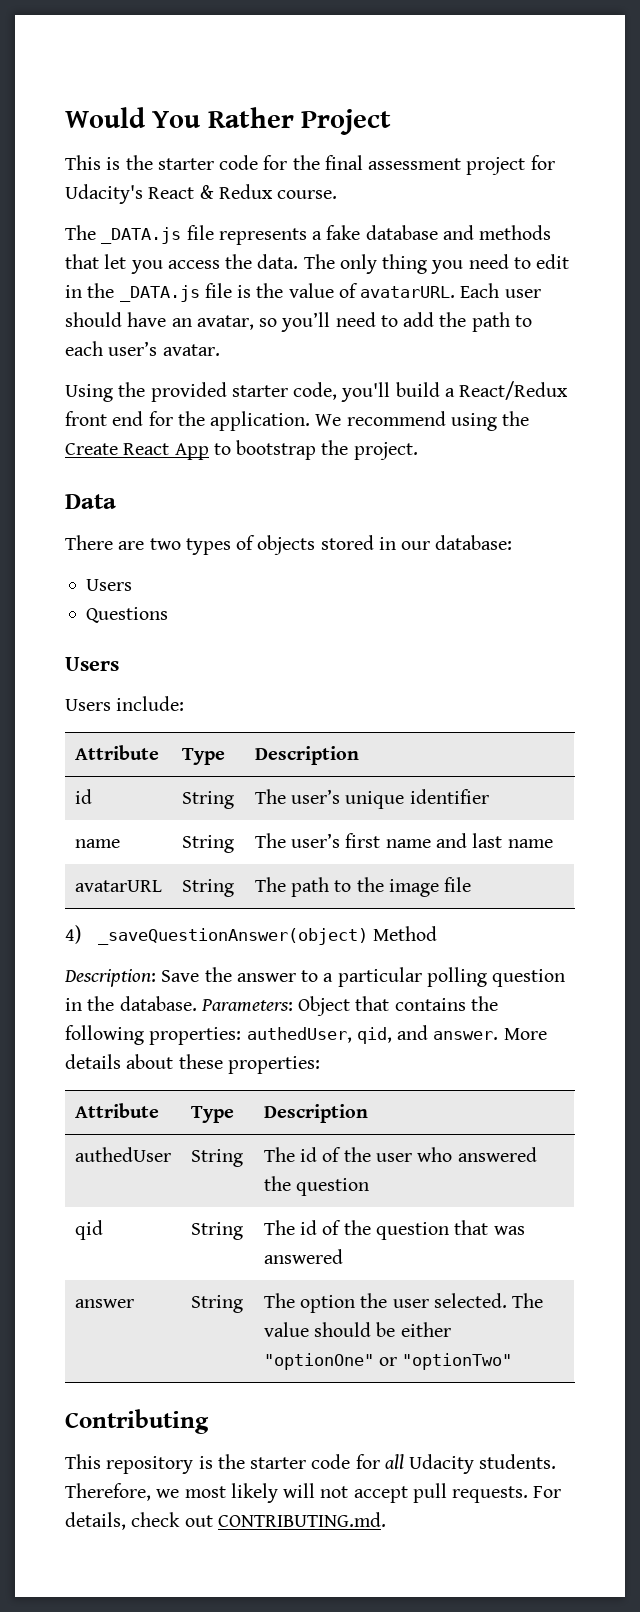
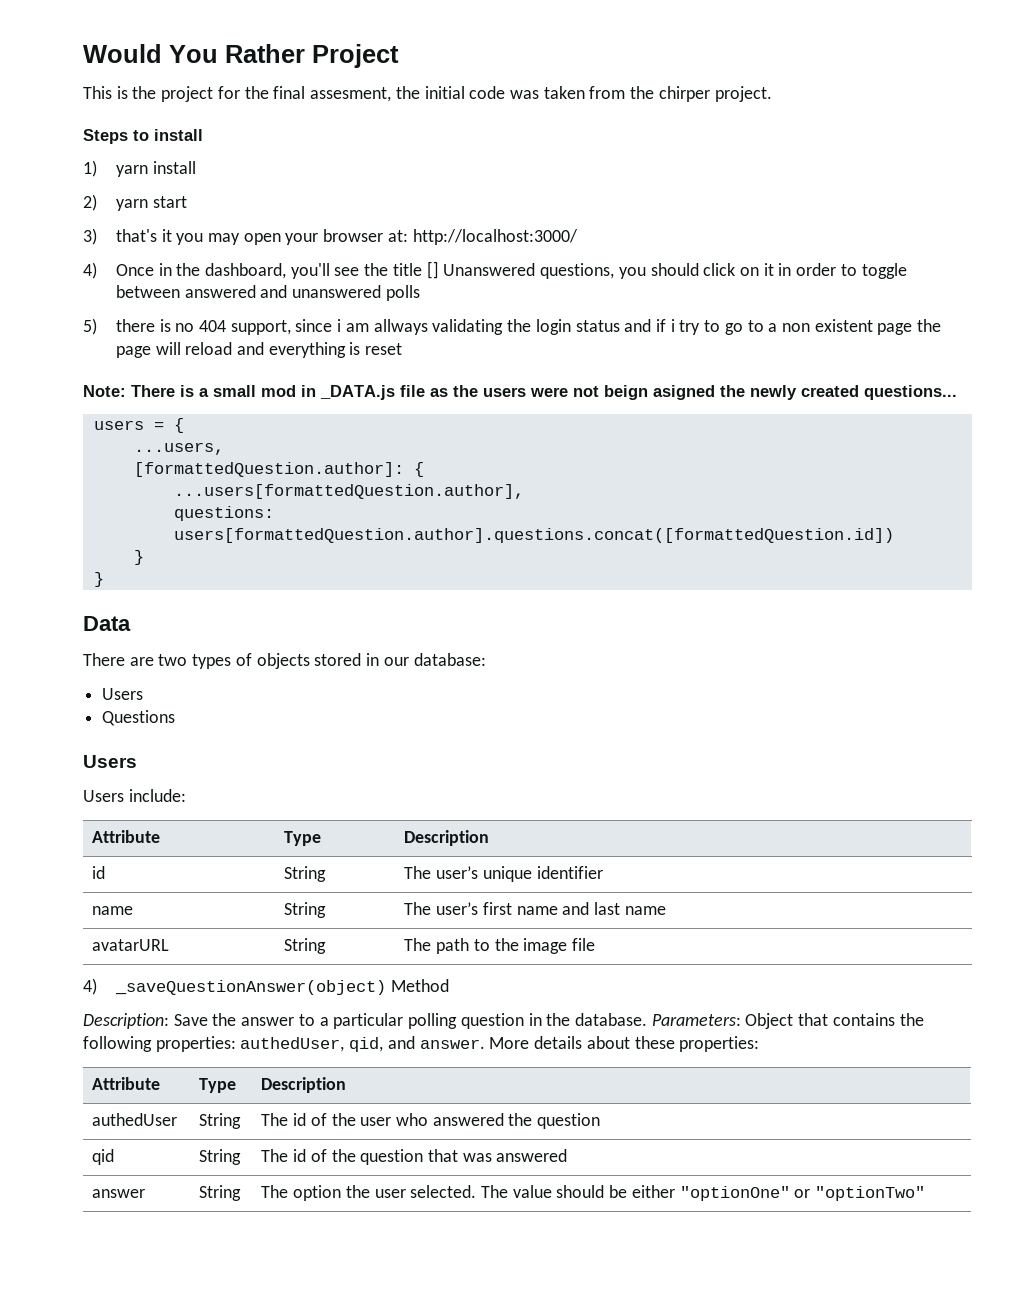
[157,155,259,170] starter code -> [161,86,214,102] project
[368,155,555,175] [65,184,338,204] [65,225,552,245] [65,254,570,274] [65,283,541,302] [65,312,532,332] [65,341,220,356] [65,381,569,402] [65,411,530,431] [65,440,418,460] assessment project for Udacity's React & Redux course. // The _DATA.js file represents a fake database and methods that let you access the data. The only thing you need to edit in the _DATA.js file is the value of avatarURL. Each user should have an avatar, so you’ll need to add the path to each user’s avatar. // Using the provided starter code, you'll build a React/Redux front end for the application. We recommend using the Create React App to bootstrap the project. -> [310,86,772,102] [83,129,203,144] [83,160,196,177] [83,194,187,211] [83,228,578,245] [83,261,907,279] [115,285,420,301] [83,318,942,335] [115,342,403,358] [83,385,957,400] [93,418,184,433] [133,442,224,455] [133,462,424,477] [173,484,524,499] [173,506,274,521] [173,528,894,543] [133,550,144,565] [93,572,104,587] assesment, the initial code was taken from the chirper project. // Steps to install // 1) yarn install // 2) yarn start // 3) that's it you may open your browser at: http://localhost:3000/ // 4) Once in the dashboard, you'll see the title [] Unanswered questions, you should click on it in order to toggle between answered and unanswered polls // 5) there is no 404 support, since i am allways validating the login status and if i try to go to a non existent page the page will reload and everything is reset // Note: There is a small mod in _DATA.js file as the users were not beign asigned the newly created questions... // users = { // ...users, // [formattedQuestion.author]: { // ...users[formattedQuestion.author], // questions: users[formattedQuestion.author].questions.concat([formattedQuestion.id]) // } // }
[65,1409,209,1434] [65,1454,557,1474] [65,1483,562,1503] [65,1512,386,1530] // Contributing // This repository is the starter code for all Udacity students. Therefore, we most likely will not accept pull requests. For details, check out CONTRIBUTING.md. -> (926, 1193) none

